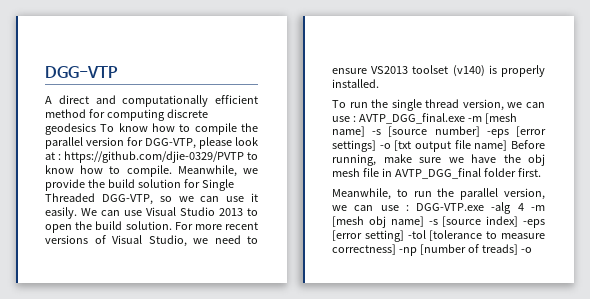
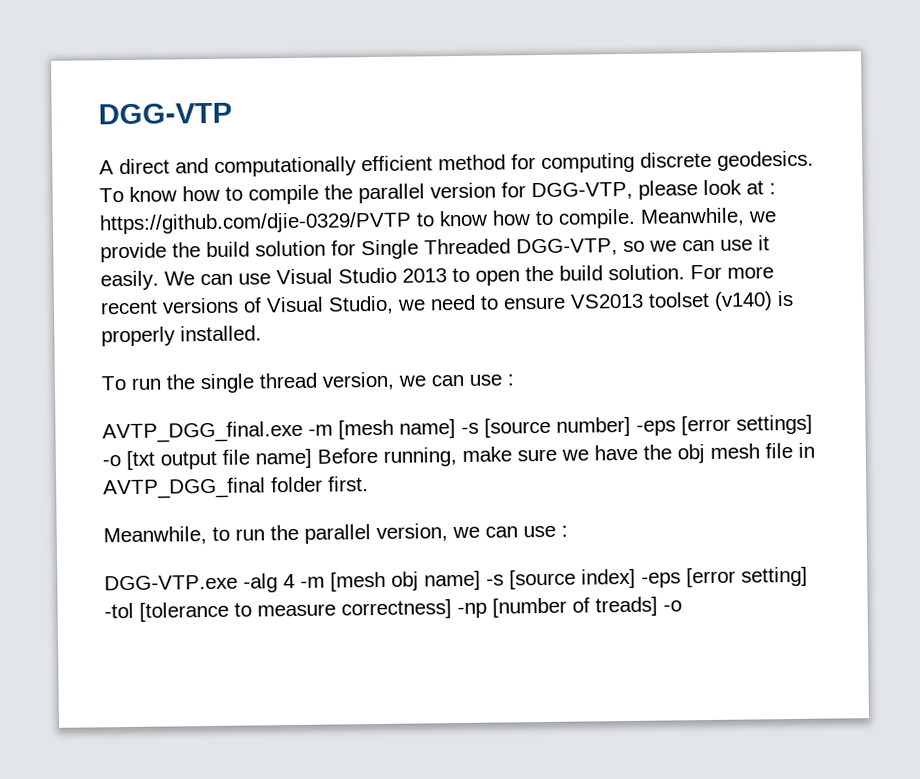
[45,123,96,135] geodesics -> [717,150,814,171] geodesics.
(356, 119) none -> (514, 380) //
(409, 208) none -> (568, 531) //

